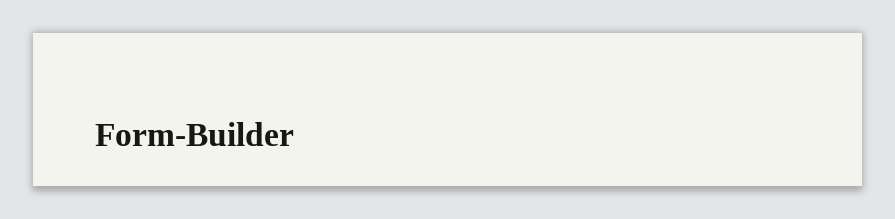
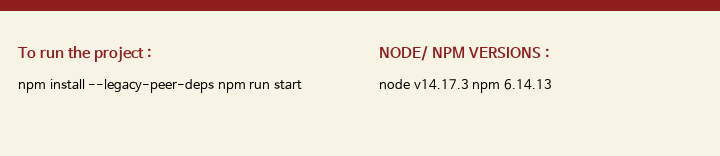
[95,122,294,146] Form-Builder -> [18,46,152,63] [18,79,302,93] [379,46,550,61] [379,79,552,93] To run the project : // npm install --legacy-peer-deps npm run start // NODE/ NPM VERSIONS : // node v14.17.3 npm 6.14.13

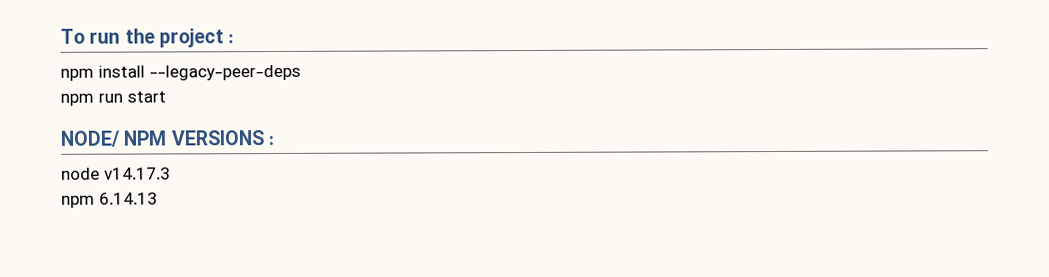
(215, 86) none -> (301, 72) //
(469, 84) none -> (171, 173) //

